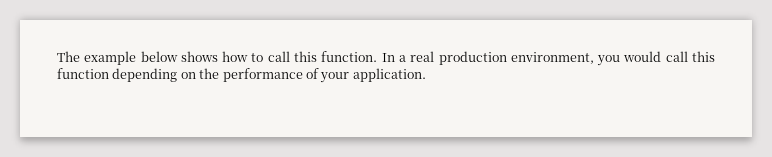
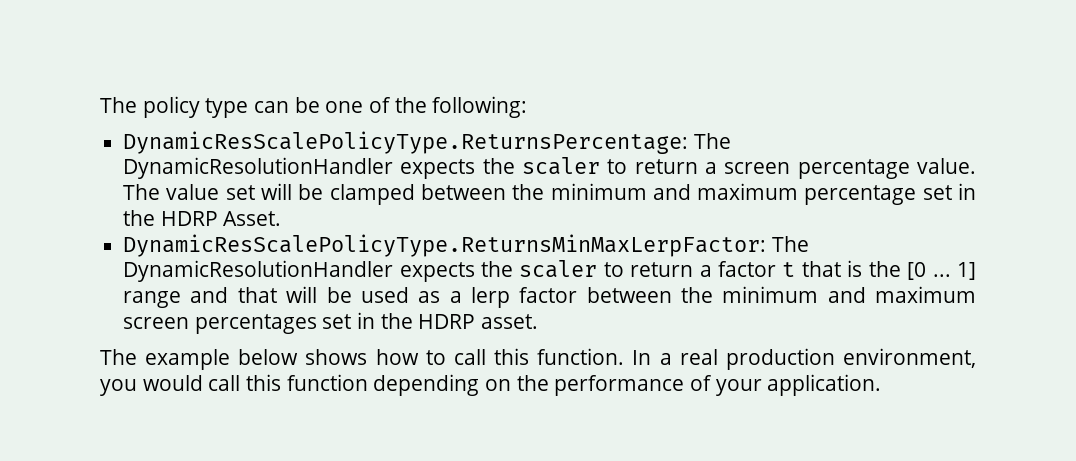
[57,51,80,62] The -> [100,96,528,118] [123,131,731,154] [123,157,976,179] [123,183,976,205] [123,210,282,226] [123,234,809,257] [123,260,977,282] [123,286,977,308] [123,312,539,334] [100,349,137,365] The policy type can be one of the following: // DynamicResScalePolicyType.ReturnsPercentage: The DynamicResolutionHandler expects the scaler to return a screen percentage value. The value set will be clamped between the minimum and maximum percentage set in the HDRP Asset. // DynamicResScalePolicyType.ReturnsMinMaxLerpFactor: The DynamicResolutionHandler expects the scaler to return a factor t that is the [0 ... 1] range and that will be used as a lerp factor between the minimum and maximum screen percentages set in the HDRP asset. // The

